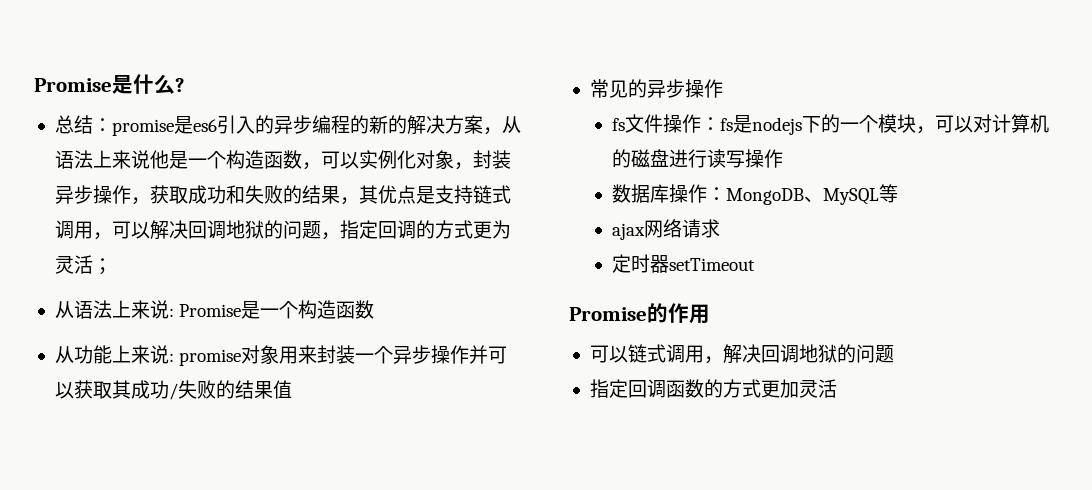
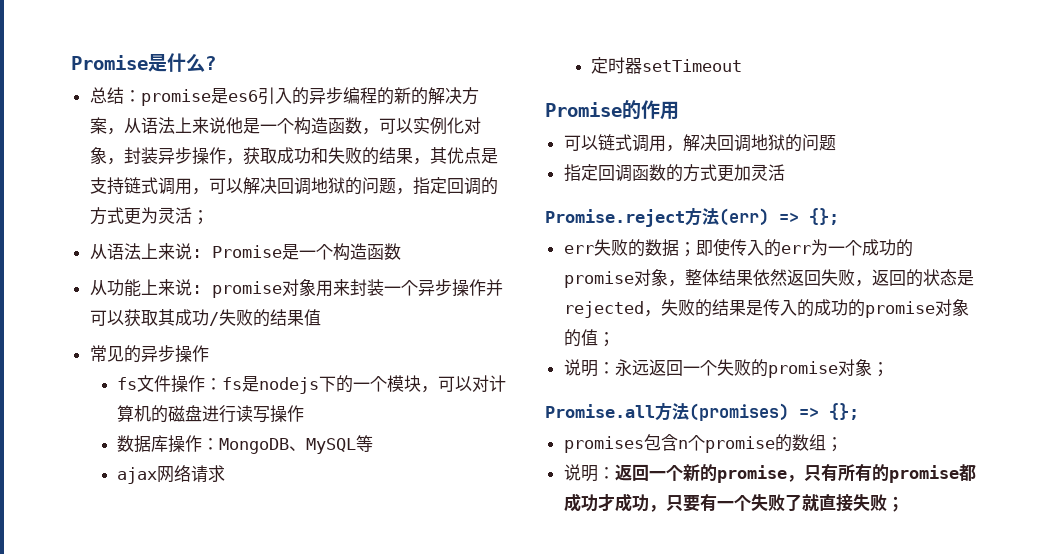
(837, 388) none -> [545,207,839,227] [563,238,913,257] [563,269,974,288] [563,299,969,318] [563,329,615,347] [563,359,889,378] [545,402,859,421] [563,434,843,453] [563,464,976,483] [563,493,904,512] // Promise.reject方法(err) => {}; // err失败的数据；即使传入的err为一个成功的promise对象，整体结果依然返回失败，返回的状态是rejected，失败的结果是传入的成功的promise对象的值； // 说明：永远返回一个失败的promise对象； // Promise.all方法(promises) => {}; // promises包含n个promise的数组； // 说明：返回一个新的promise，只有所有的promise都成功才成功，只要有一个失败了就直接失败；

